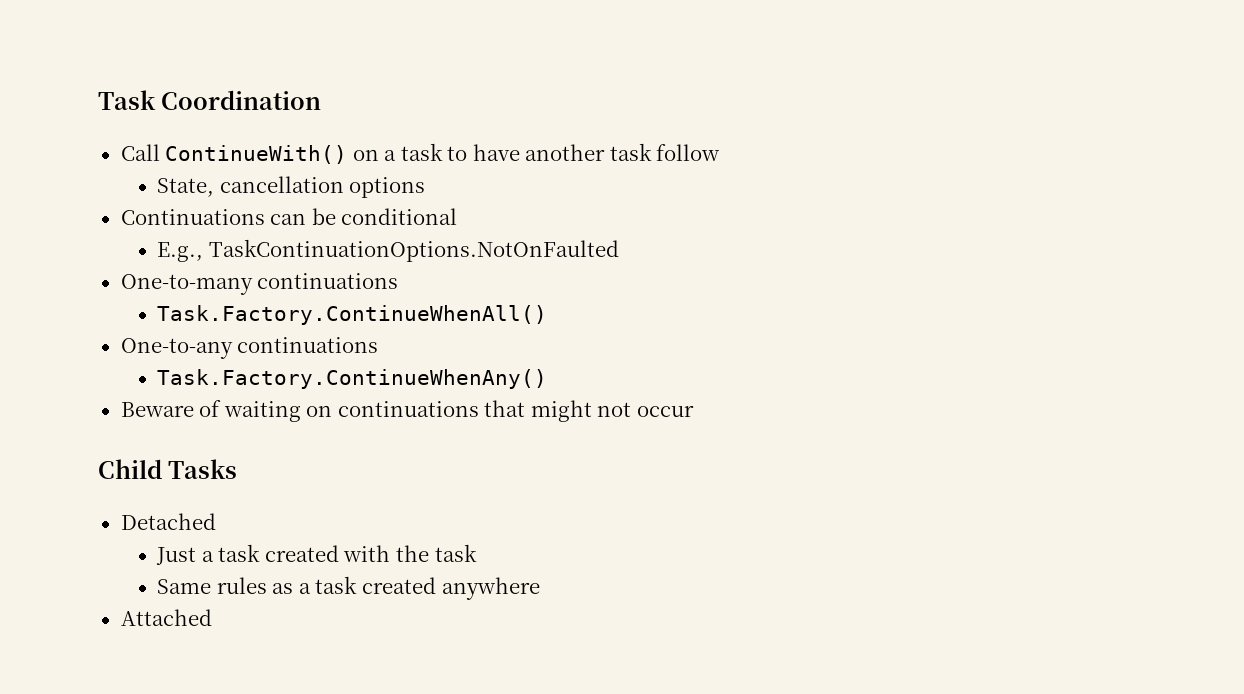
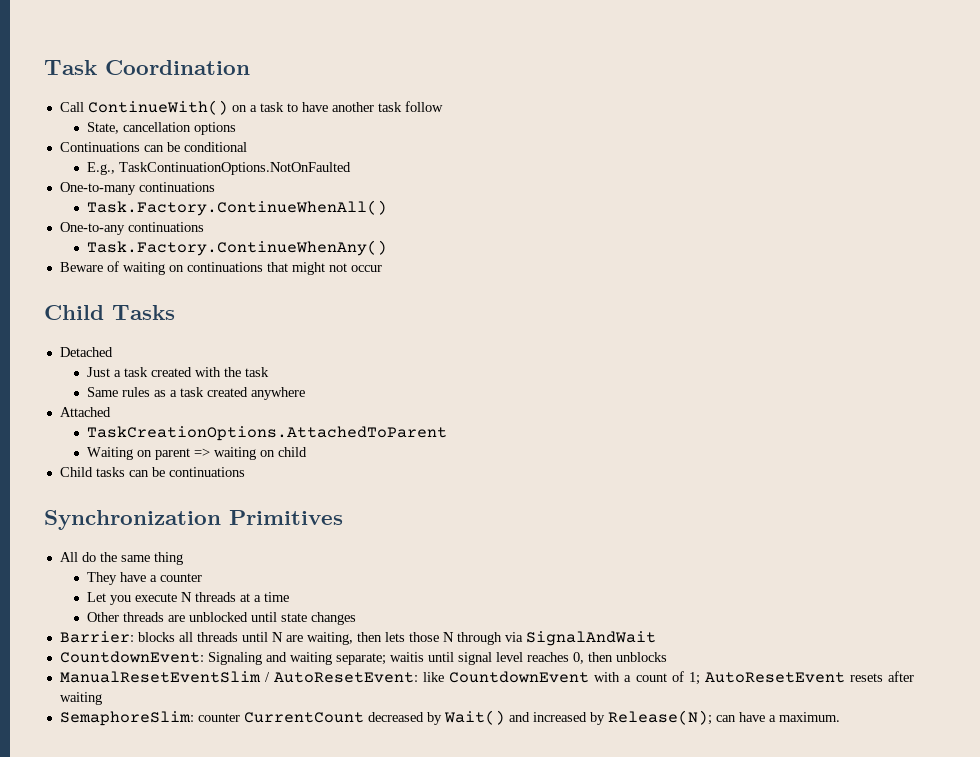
(212, 617) none -> [86,426,447,441] [86,447,307,460] [59,467,245,477] [44,510,343,530] [59,552,183,565] [86,572,202,585] [86,592,289,605] [86,612,356,625] [59,631,656,646] [59,651,667,665] [59,671,914,685] [59,692,102,705] [59,710,840,726] // TaskCreationOptions.AttachedToParent // Waiting on parent => waiting on child // Child tasks can be continuations // Synchronization Primitives // All do the same thing // They have a counter // Let you execute N threads at a time // Other threads are unblocked until state changes // Barrier: blocks all threads until N are waiting, then lets those N through via SignalAndWait // CountdownEvent: Signaling and waiting separate; waitis until signal level reaches 0, then unblocks // ManualResetEventSlim / AutoResetEvent: like CountdownEvent with a count of 1; AutoResetEvent resets after waiting // SemaphoreSlim: counter CurrentCount decreased by Wait() and increased by Release(N); can have a maximum.

